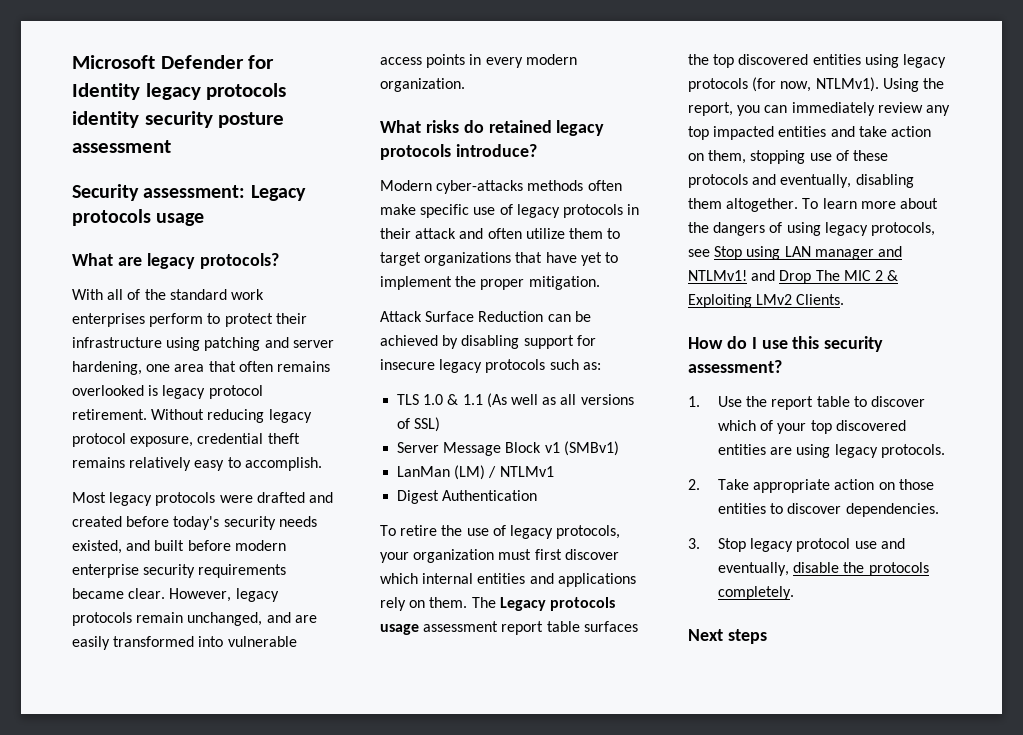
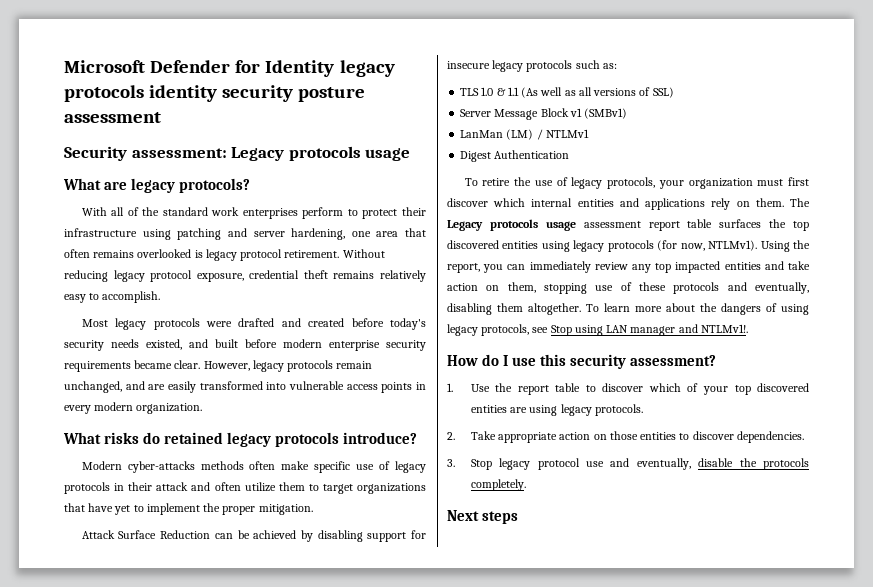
[688,270,899,284] [688,294,845,308] NTLMv1! and Drop The MIC 2 & Exploiting LMv2 Clients. -> [700,324,748,333] NTLMv1!.

